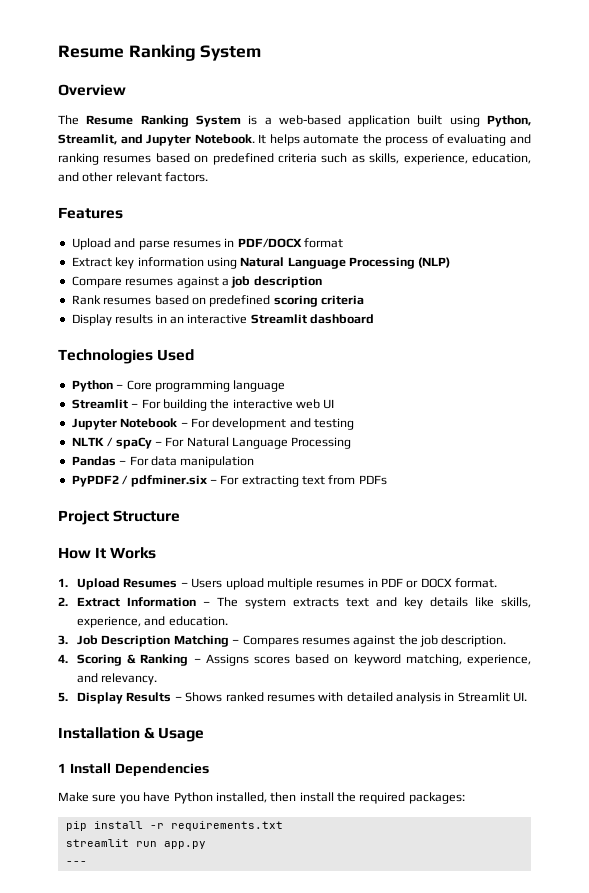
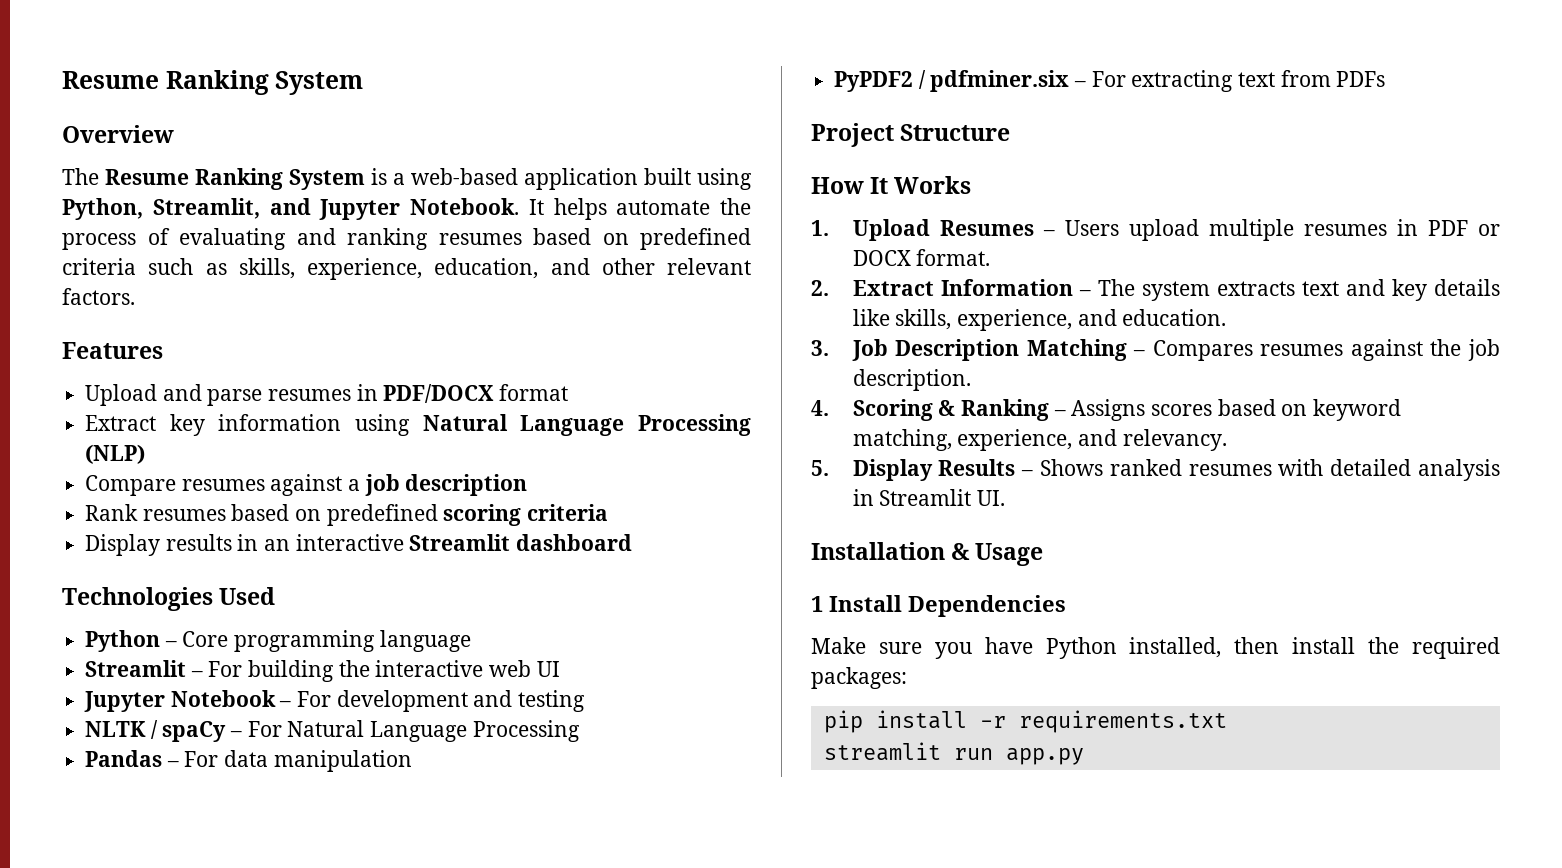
[65,861,87,865] // --- -> (1084, 756) none

